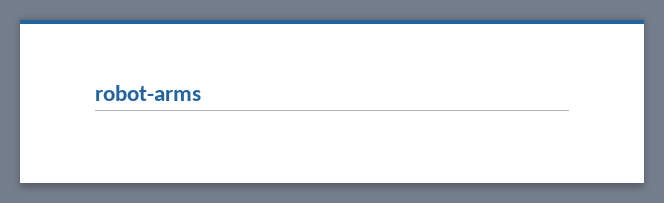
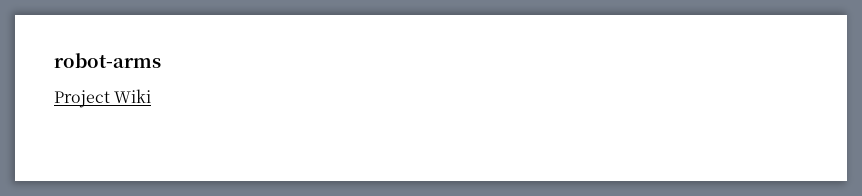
(201, 93) none -> [54,89,152,108] // Project Wiki

